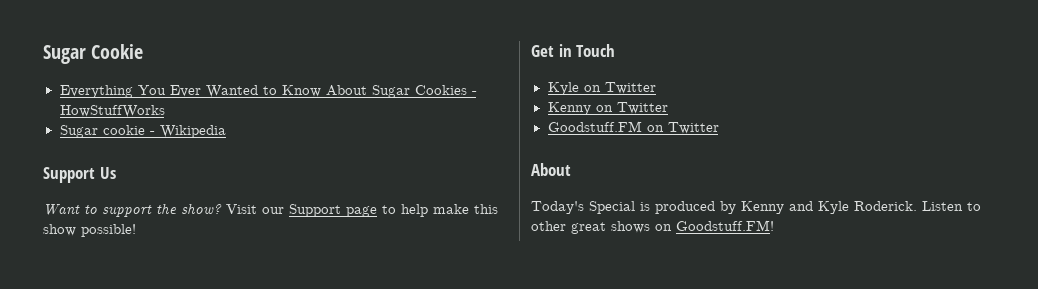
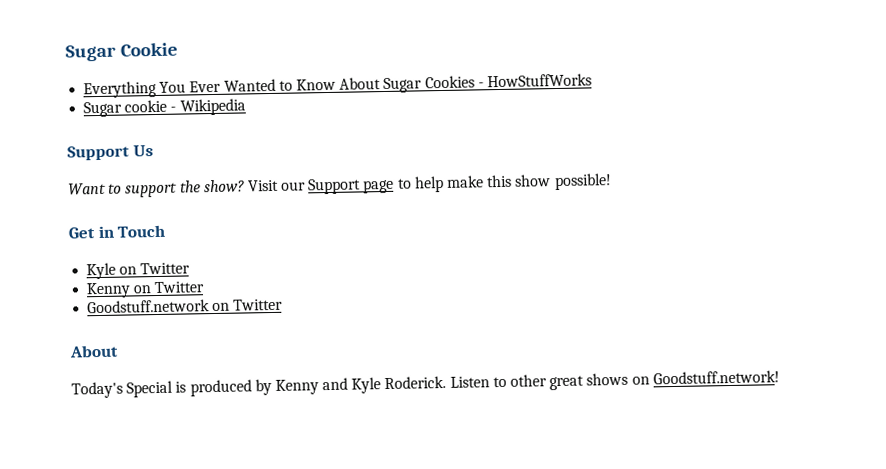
[547,121,642,132] Goodstuff.FM -> [87,299,211,314] Goodstuff.network
[676,220,774,231] Goodstuff.FM! -> [652,370,780,385] Goodstuff.network!

